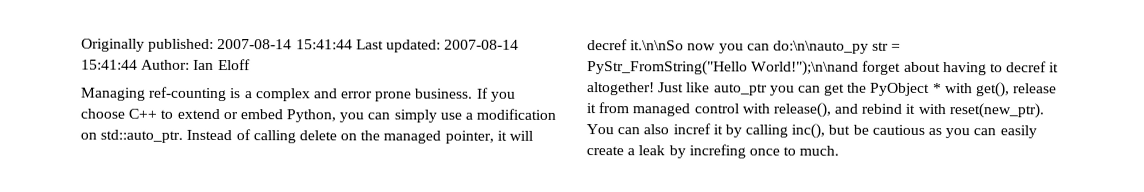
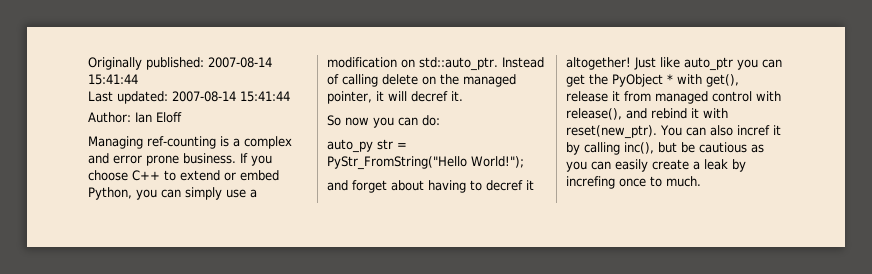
(353, 44) none -> (138, 79) //
(138, 64) none -> (290, 96) //
[630,40,685,51] it.\n\nSo -> [451,91,463,101] [327,115,341,126] it. // So
[772,40,869,54] do:\n\nauto_py -> [422,115,440,126] [327,139,373,153] do: // auto_py
[751,60,860,76] World!");\n\nand -> [471,156,524,168] [327,180,348,191] World!"); // and

